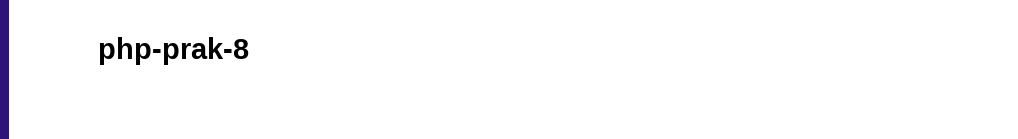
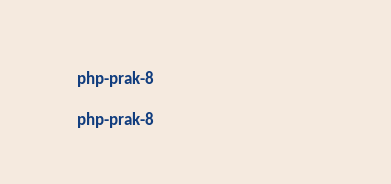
[98,37,249,65] php-prak-8 -> [77,71,154,87] [77,112,154,128] php-prak-8 // php-prak-8

